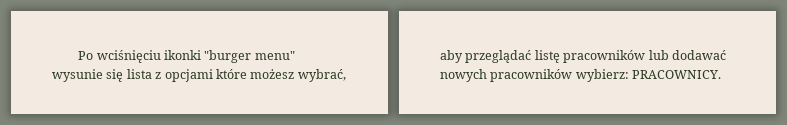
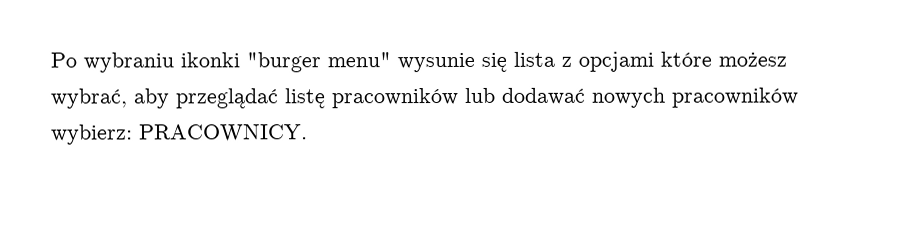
[96,50,161,63] wciśnięciu -> [83,52,174,73] wybraniu

